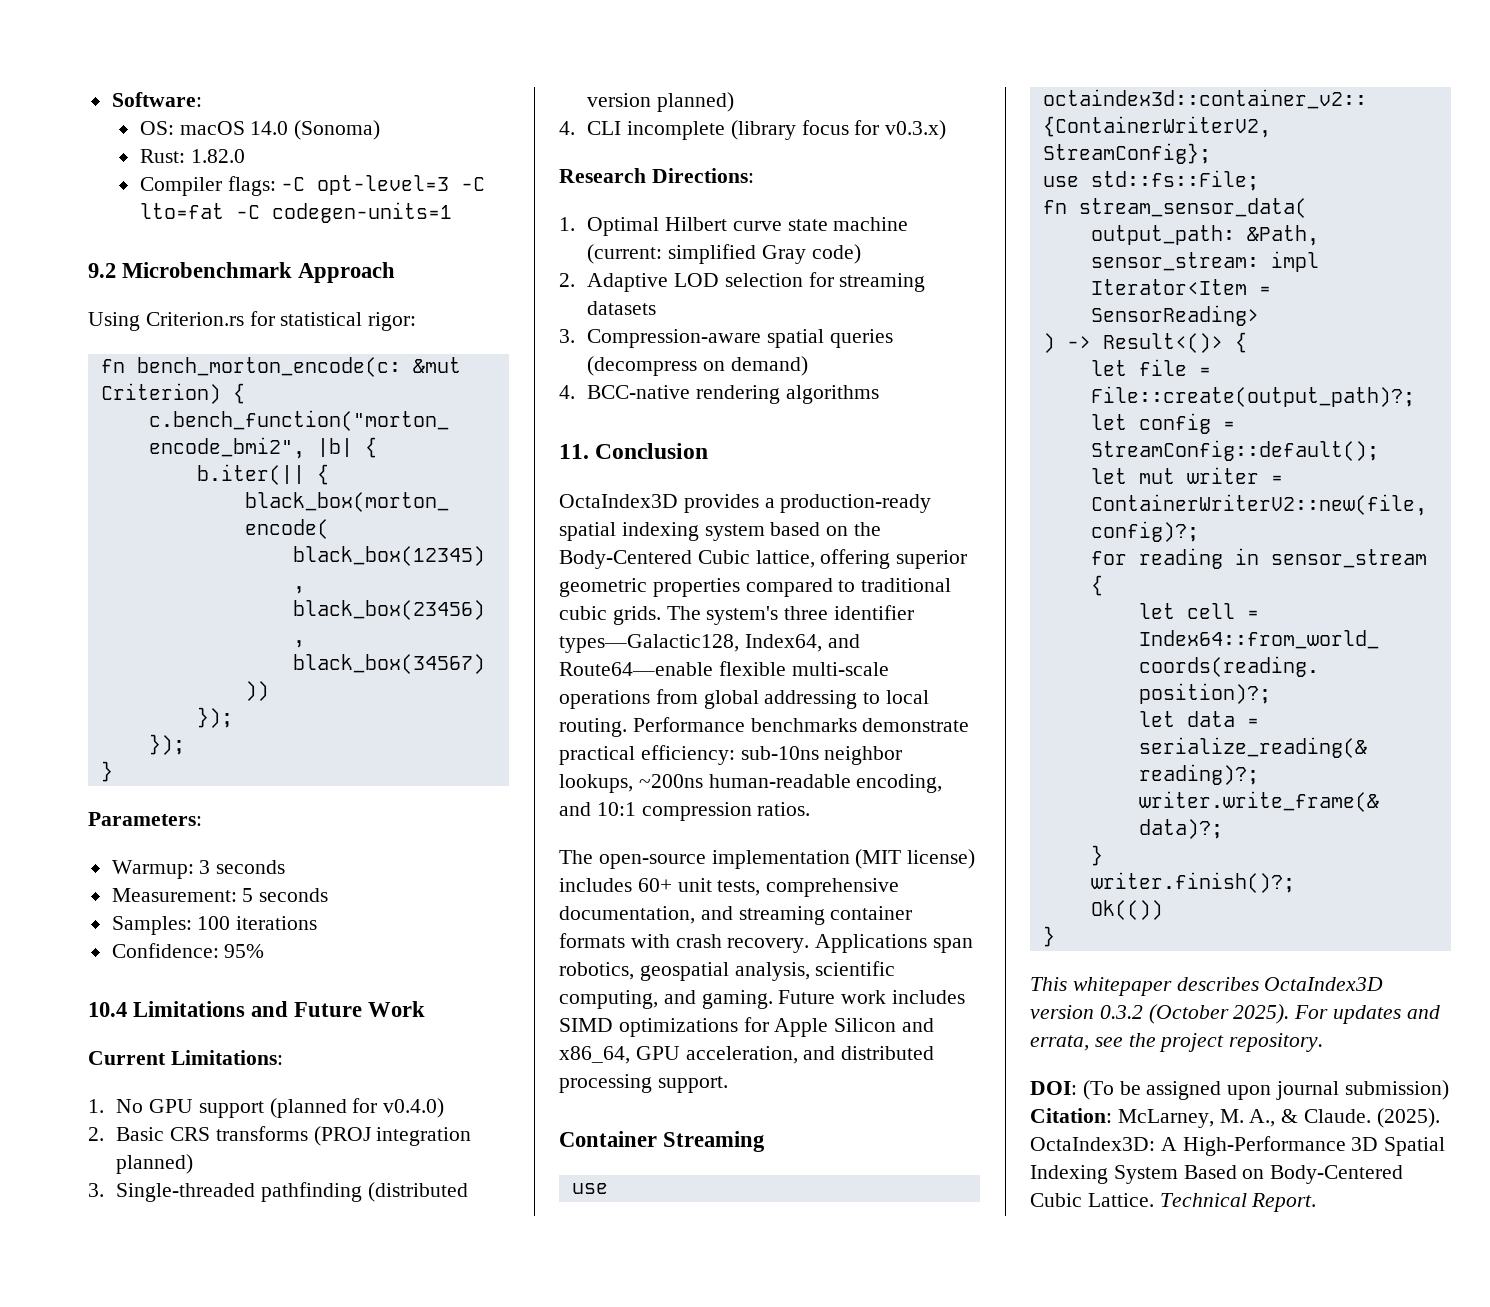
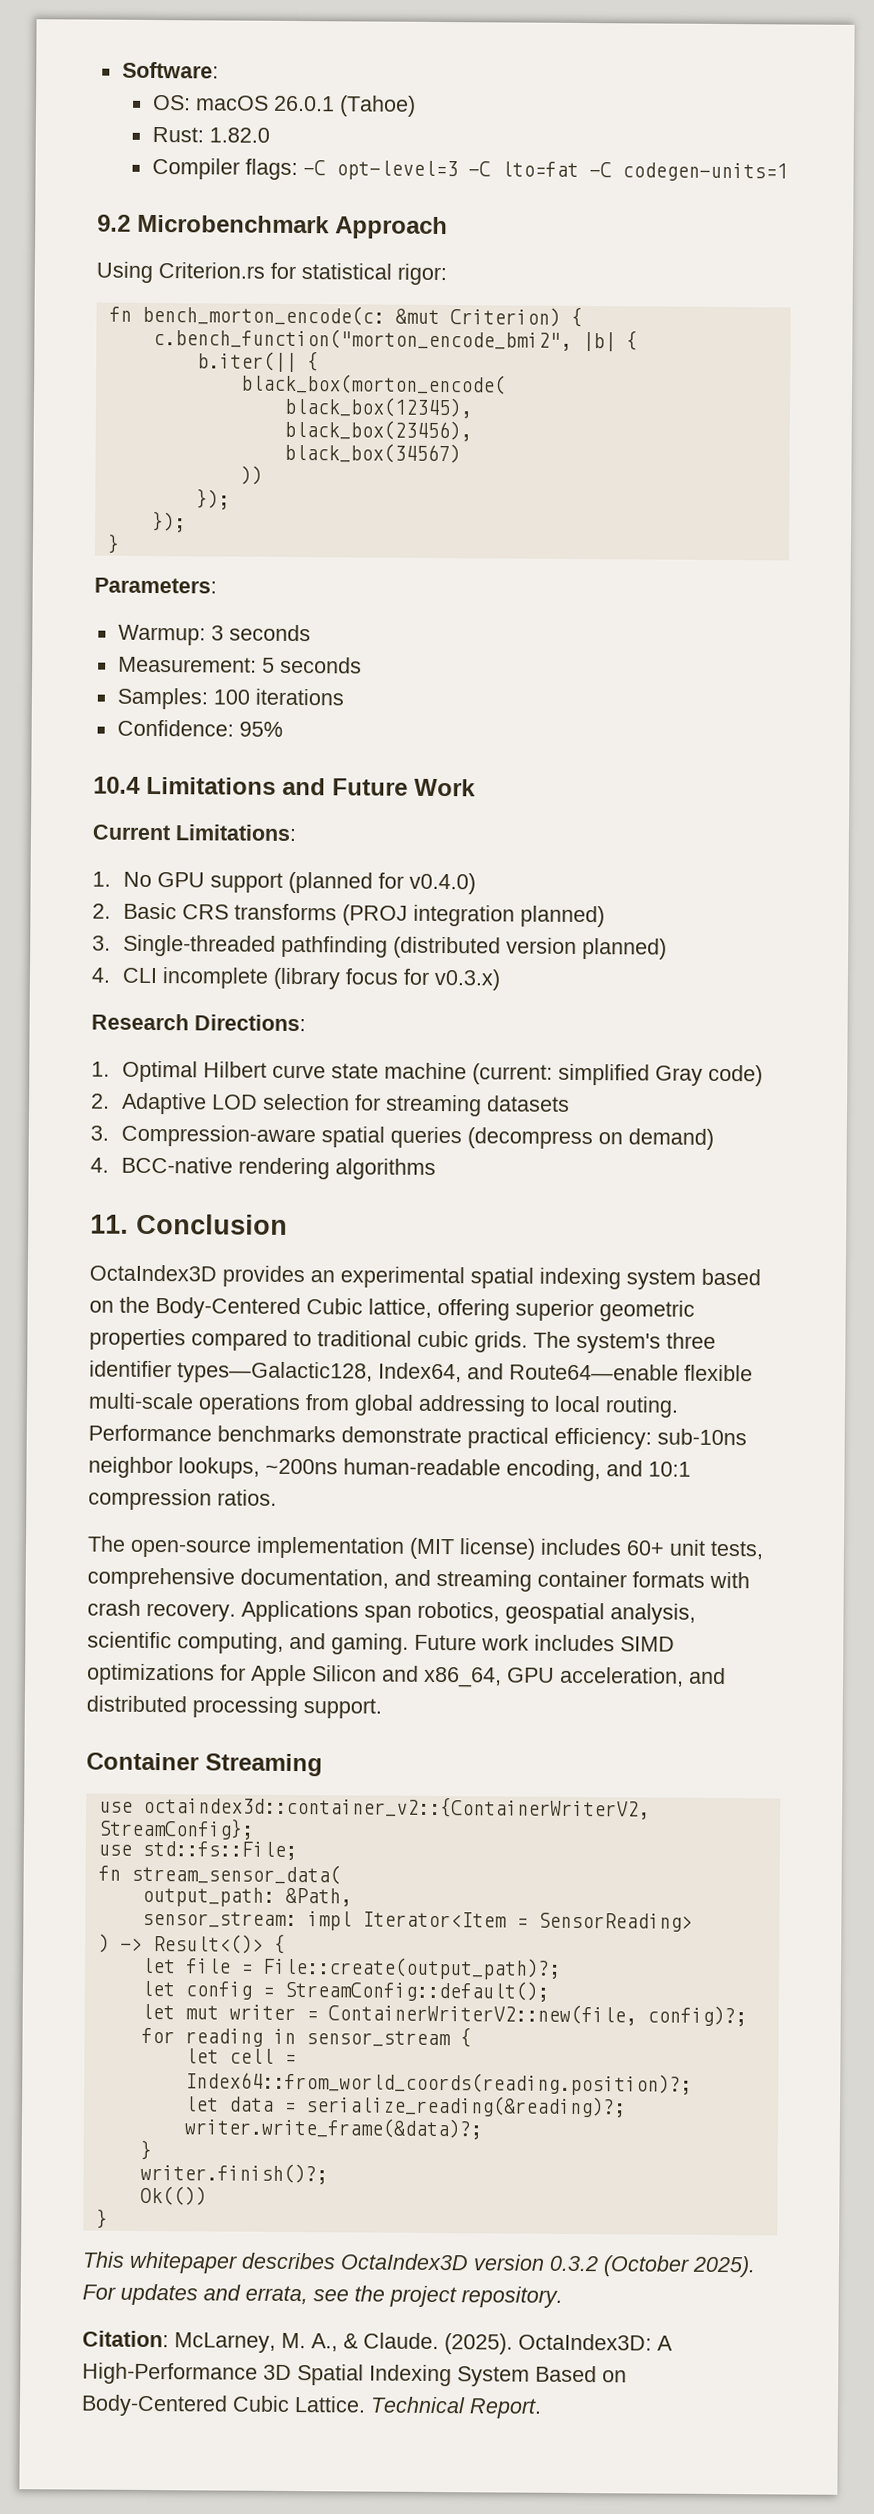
[250,120,381,140] 14.0 (Sonoma) -> [272,95,416,117] 26.0.1 (Tahoe)
[764,494,932,513] a production-ready -> [310,1266,465,1289] an experimental
[1030,1080,1449,1100] DOI: (To be assigned upon journal submission) -> (563, 2297) none

